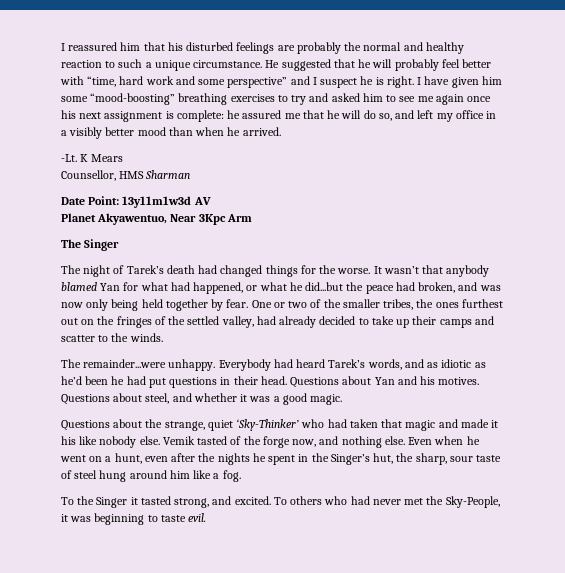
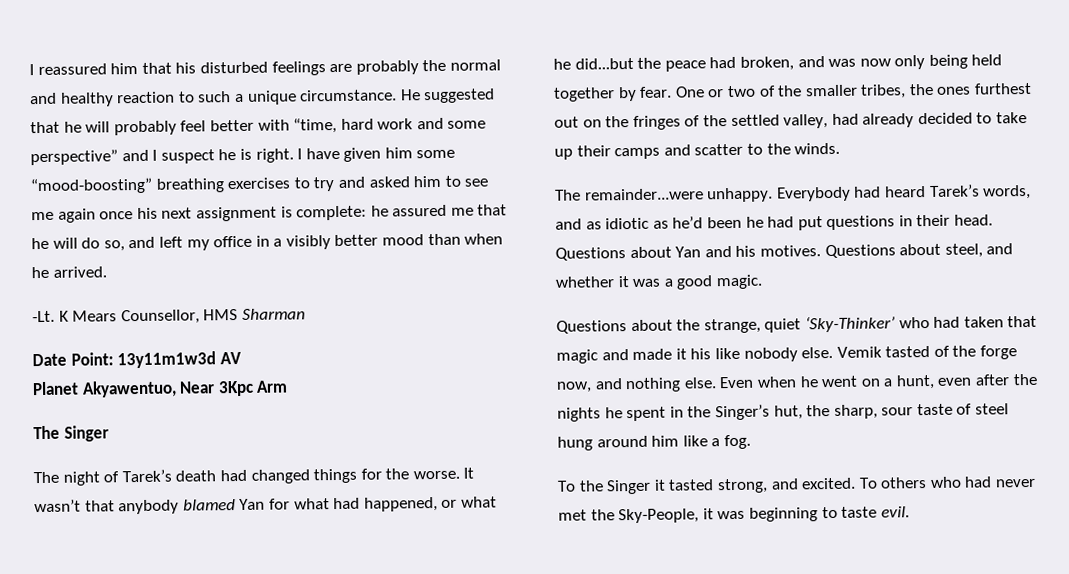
(124, 158) // -> (118, 316) none

